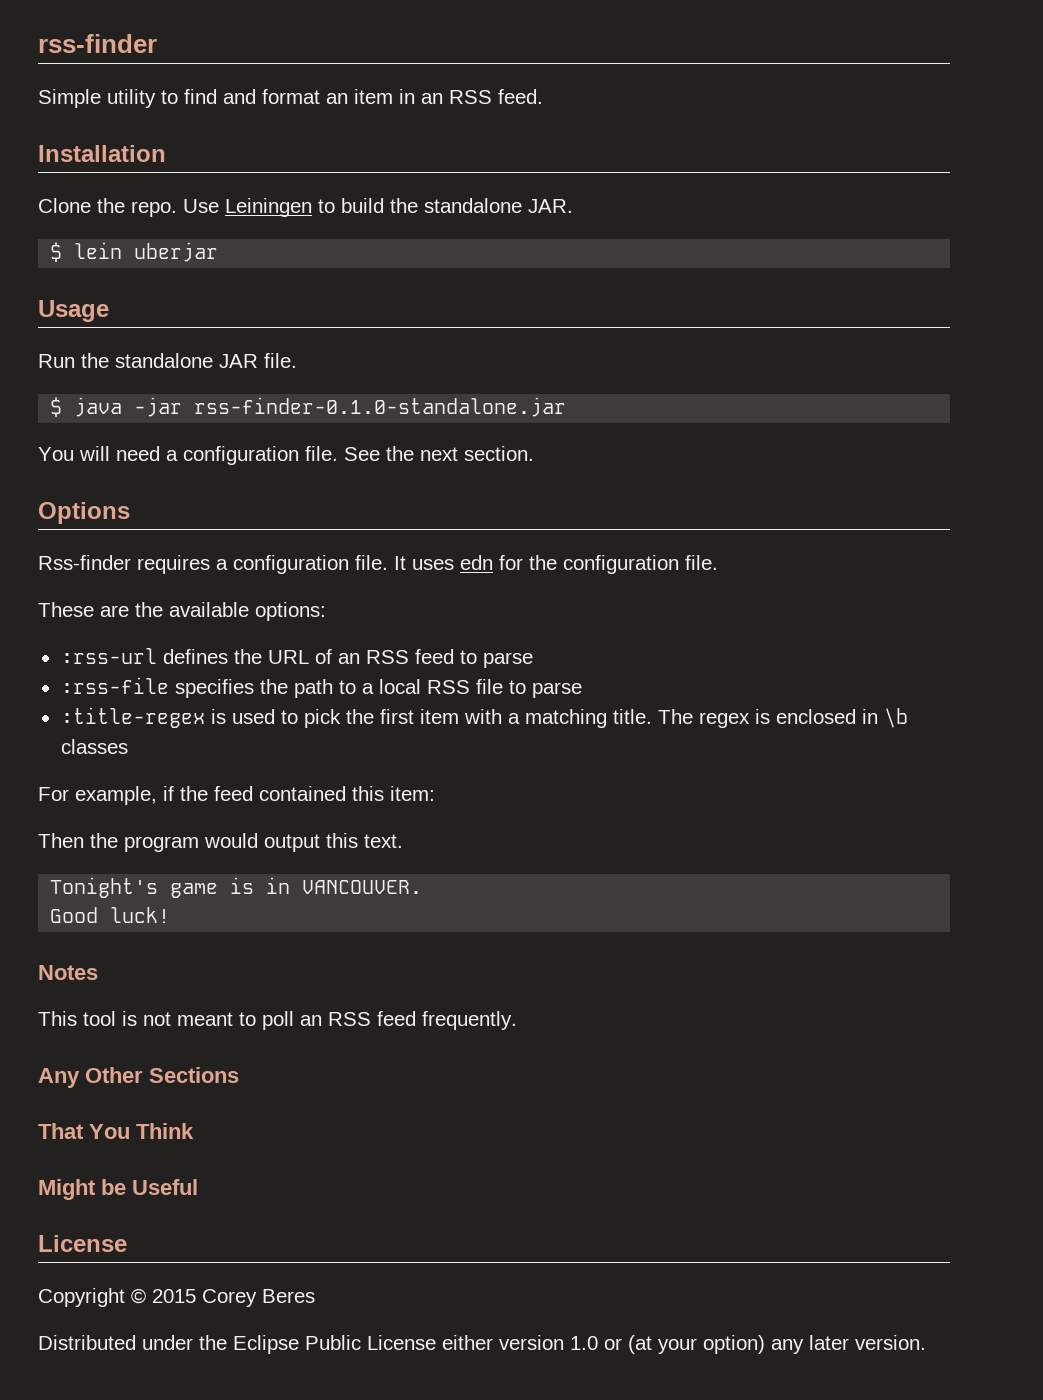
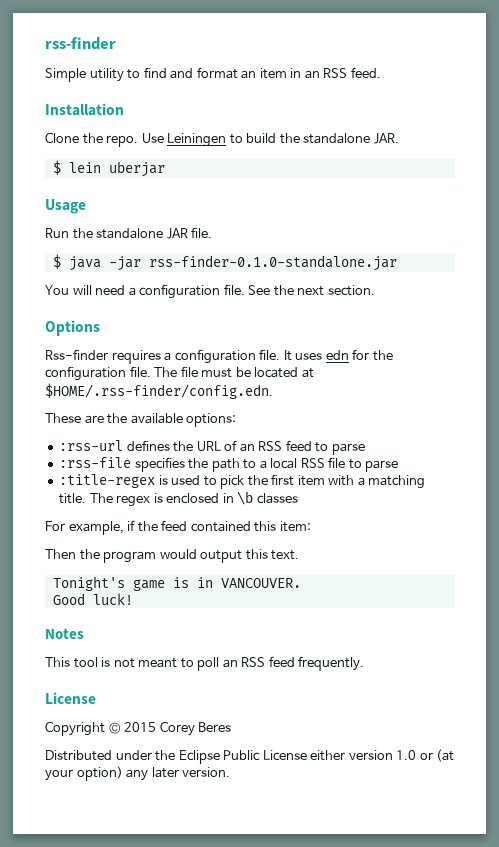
(718, 562) none -> [154,366,314,378] [45,383,273,399] The file must be located at $HOME/.rss-finder/config.edn.
[38,1067,239,1088] [38,1123,194,1139] [38,1179,198,1200] // Any Other Sections // That You Think // Might be Useful -> (365, 663) none

